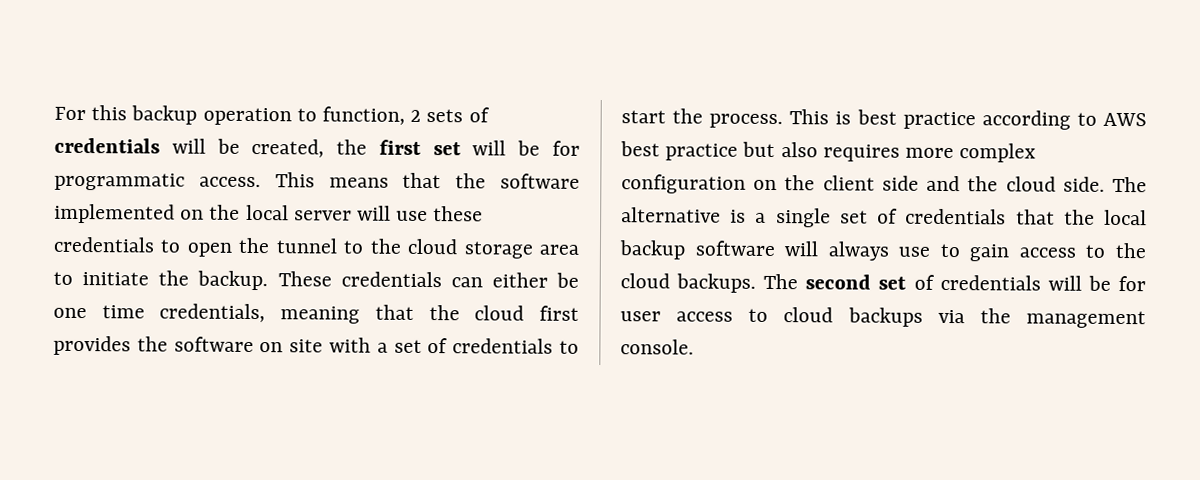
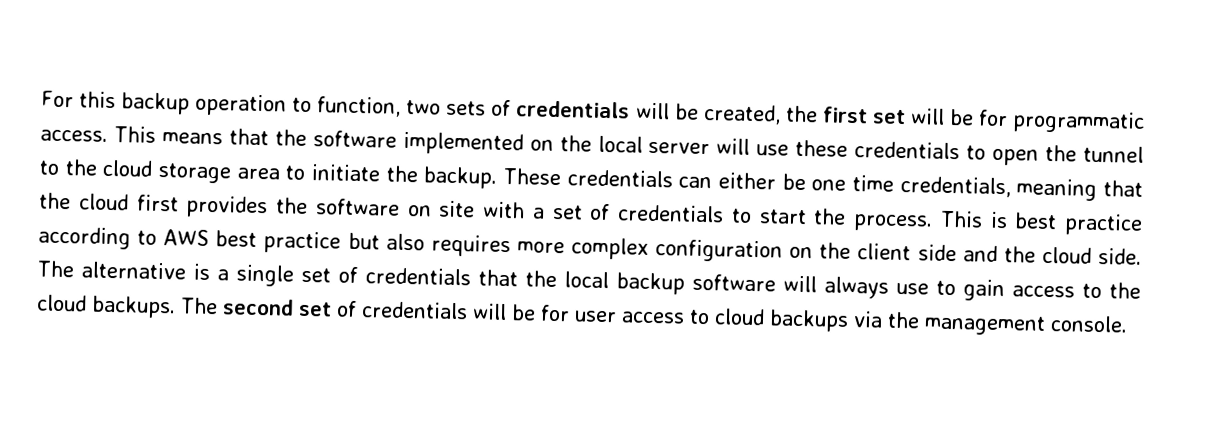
[410,109,422,122] 2 -> [406,99,442,115] two

